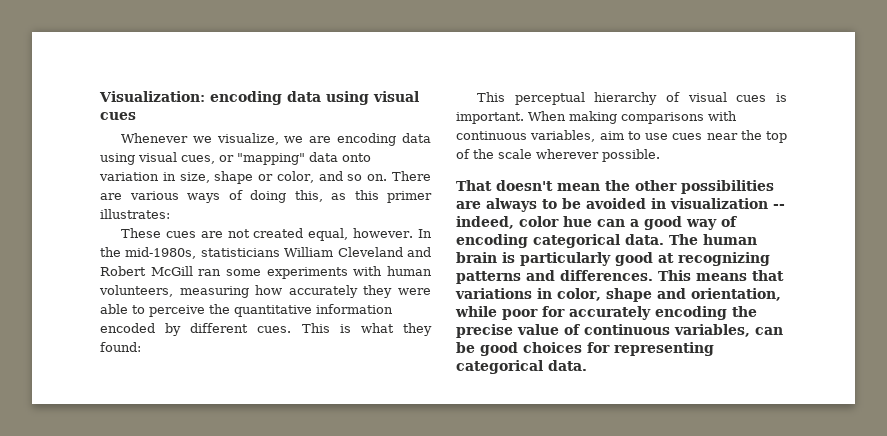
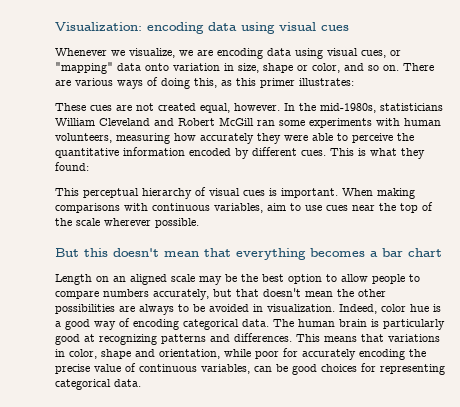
[456,180,492,191] That -> [55,248,442,260] [55,274,420,285] [55,289,259,300] But this doesn't mean that everything becomes a bar chart // Length on an aligned scale may be the best option to allow people to compare numbers accurately, but that
[670,198,785,209] [456,216,514,229] visualization -- indeed, -> [267,304,377,314] visualization. Indeed,
[597,219,625,227] can -> [433,304,441,312] is

